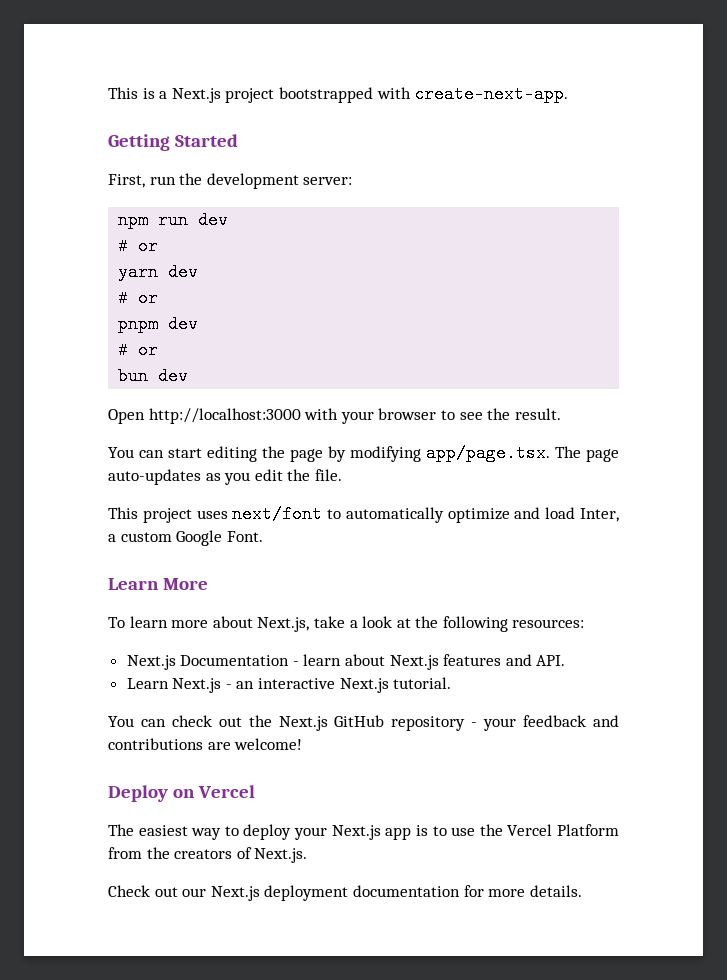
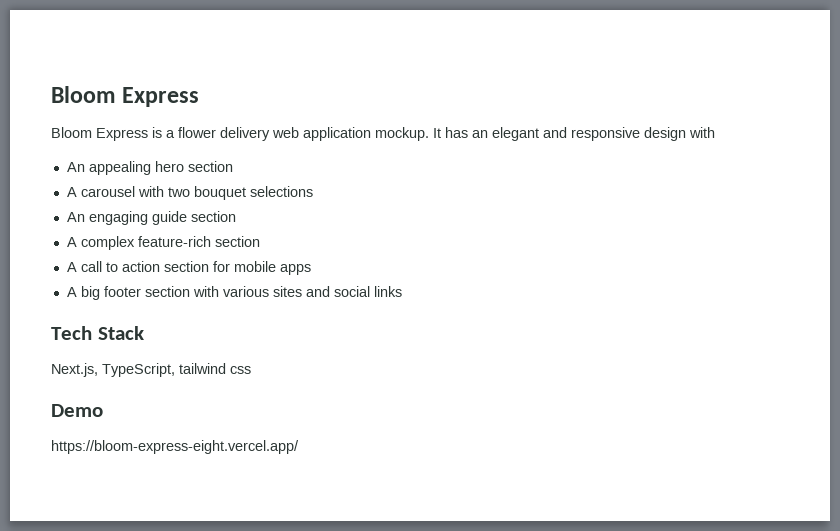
[108,85,569,103] [108,134,238,151] [108,173,353,189] [118,211,229,229] [118,237,159,255] [118,263,199,281] [118,289,159,307] [118,315,199,333] [118,341,159,359] [118,367,189,385] [108,408,561,424] [108,444,619,462] [108,469,342,485] [108,505,619,523] [108,530,263,546] [108,578,208,590] [108,616,585,632] [126,654,566,670] [126,677,452,693] [108,715,620,731] [108,738,303,750] [108,785,255,802] [108,824,620,840] [108,847,308,863] [108,885,582,901] This is a Next.js project bootstrapped with create-next-app. // Getting Started // First, run the development server: // npm run dev // # or // yarn dev // # or // pnpm dev // # or // bun dev // Open http://localhost:3000 with your browser to see the result. // You can start editing the page by modifying app/page.tsx. The page auto-updates as you edit the file. // This project uses next/font to automatically optimize and load Inter, a custom Google Font. // Learn More // To learn more about Next.js, take a look at the following resources: // Next.js Documentation - learn about Next.js features and API. // Learn Next.js - an interactive Next.js tutorial. // You can check out the Next.js GitHub repository - your feedback and contributions are welcome! // Deploy on Vercel // The easiest way to deploy your Next.js app is to use the Vercel Platform from the creators of Next.js. // Check out our Next.js deployment documentation for more details. -> [51,86,200,107] [51,127,715,141] [66,161,233,175] [66,186,313,200] [66,211,236,225] [66,236,260,250] [66,261,311,275] [66,286,402,300] [51,326,144,340] [51,363,251,377] [51,404,103,417] [51,440,299,454] Bloom Express // Bloom Express is a flower delivery web application mockup. It has an elegant and responsive design with // An appealing hero section // A carousel with two bouquet selections // An engaging guide section // A complex feature-rich section // A call to action section for mobile apps // A big footer section with various sites and social links // Tech Stack // Next.js, TypeScript, tailwind css // Demo // https://bloom-express-eight.vercel.app/

